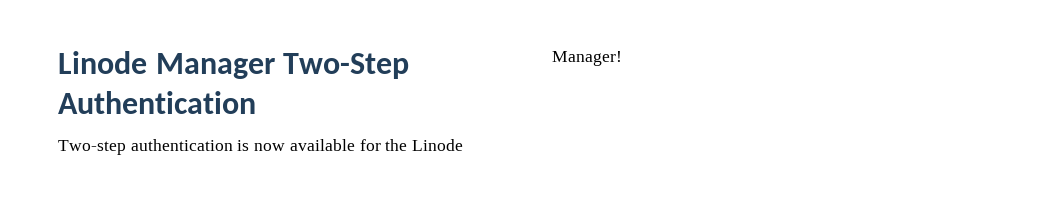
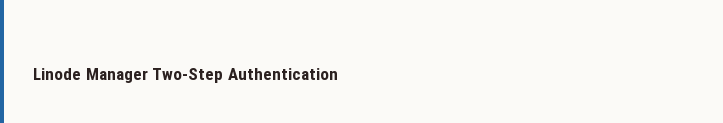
[58,139,464,155] [552,51,622,66] // Two-step authentication is now available for the Linode Manager! -> (338, 74) none

